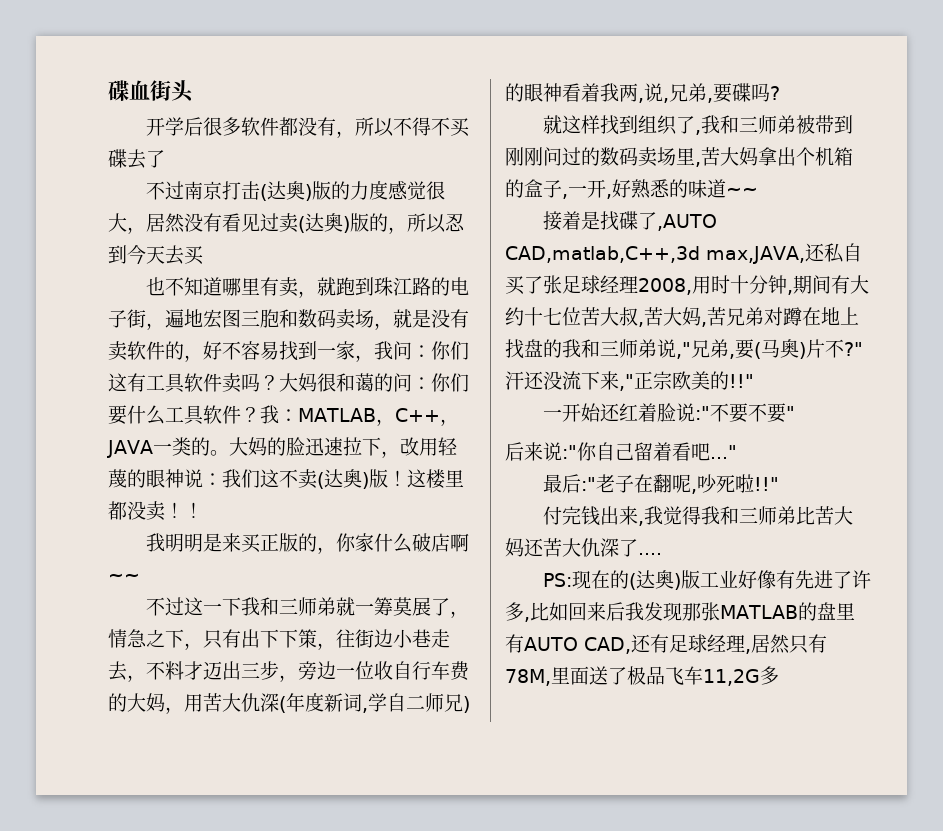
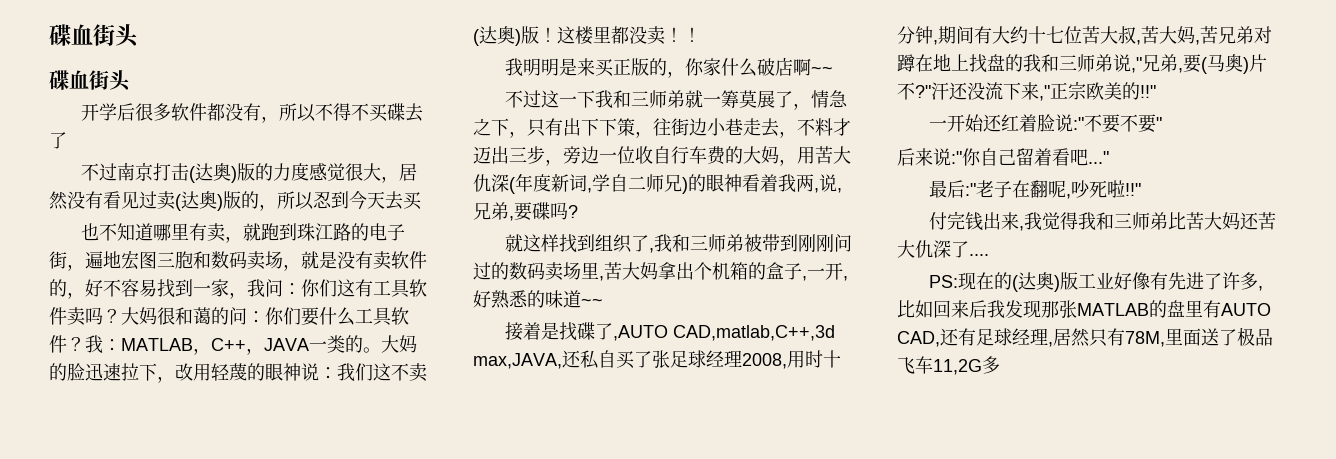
[108,80,194,102] 碟血街头 -> [49,24,139,47] [49,70,131,91] 碟血街头 // 碟血街头

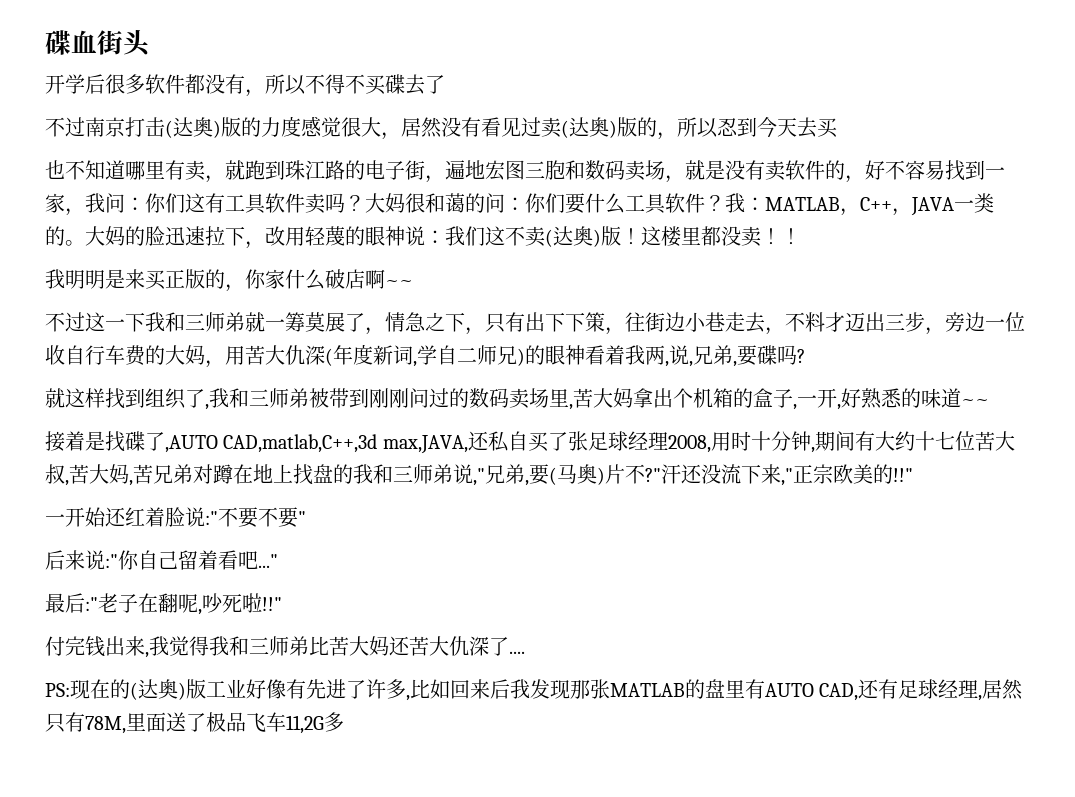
[49,24,139,47] [49,70,131,91] 碟血街头 // 碟血街头 -> [45,29,151,56] 碟血街头

